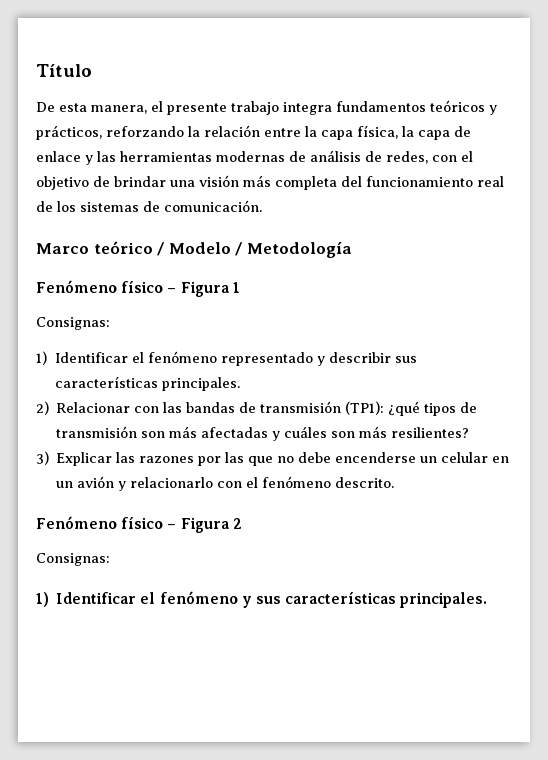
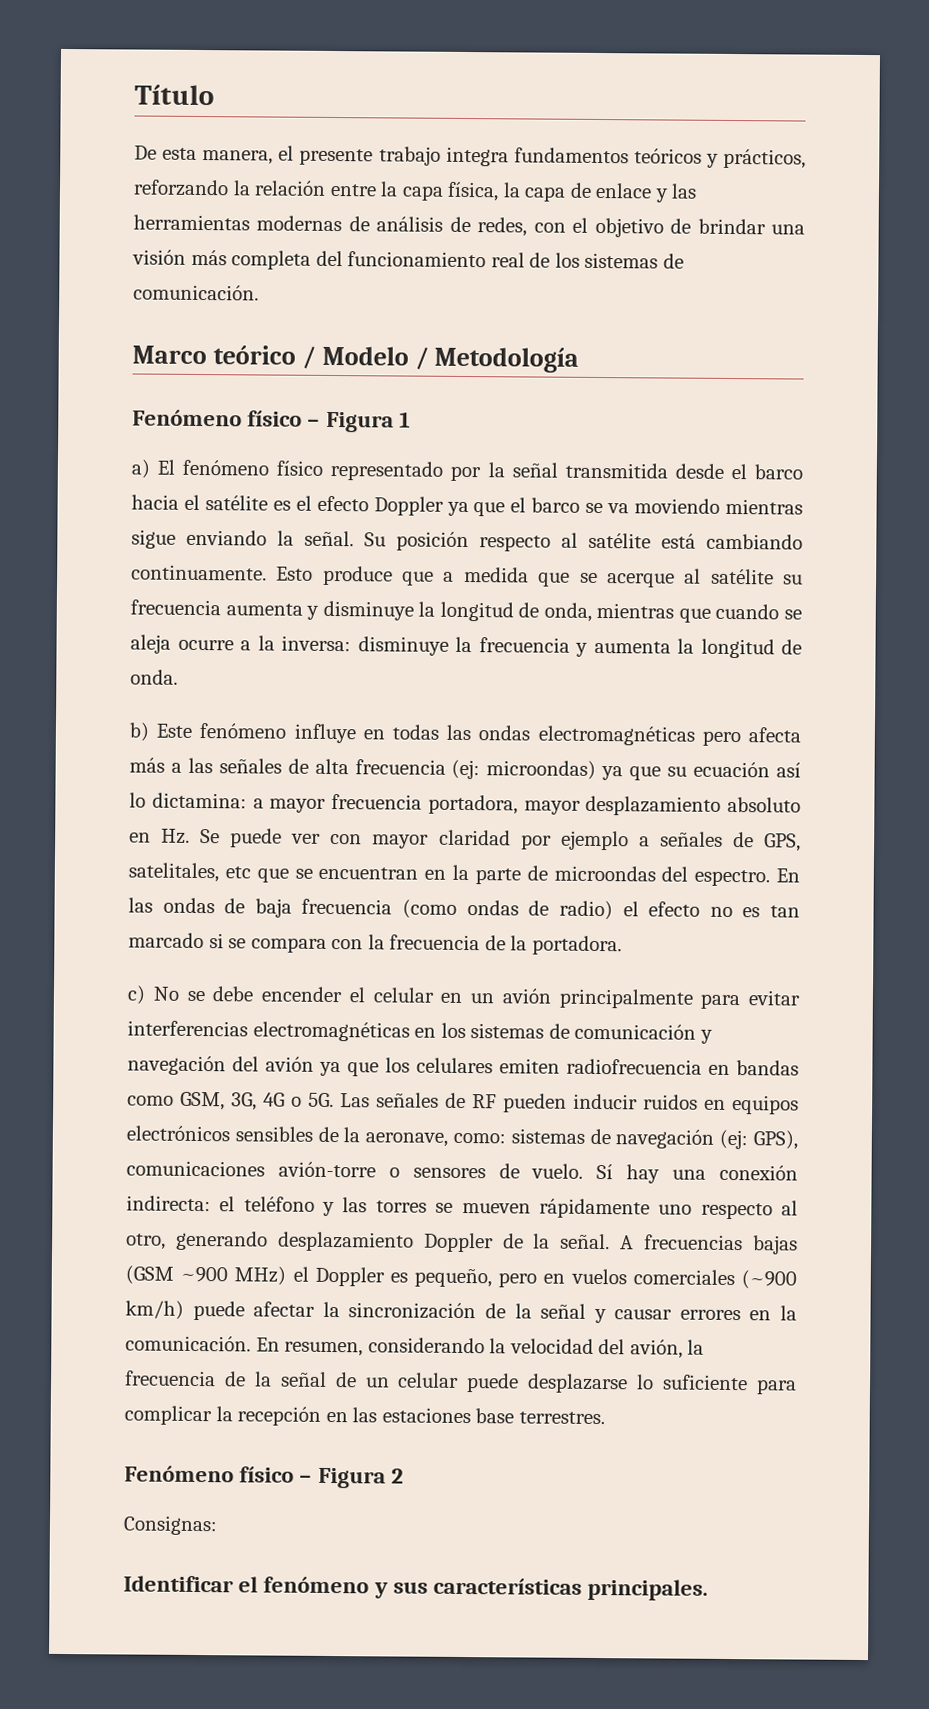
[36,317,110,330] [36,351,417,366] [54,376,240,391] [36,401,478,416] [56,426,470,441] [36,451,510,466] [56,476,395,491] Consignas: // 1) Identificar el fenómeno representado y describir sus características principales. // 2) Relacionar con las bandas de transmisión (TP1): ¿qué tipos de transmisión son más afectadas y cuáles son más resilientes? // 3) Explicar las razones por las que no debe encenderse un celular en un avión y relacionarlo con el fenómeno descrito. -> [131,459,803,482] [131,494,804,517] [131,529,803,552] [131,564,804,588] [130,599,802,623] [130,634,802,659] [130,669,178,685] [129,722,801,747] [129,757,801,781] [129,792,801,816] [129,828,802,852] [128,862,801,887] [128,897,801,921] [128,932,622,956] [127,985,800,1010] [127,1020,713,1044] [127,1055,799,1077] [127,1091,799,1115] [126,1125,798,1150] [126,1160,799,1184] [126,1195,799,1220] [126,1230,799,1255] [125,1265,797,1290] [125,1300,798,1324] [125,1335,705,1359] [125,1370,797,1395] [124,1405,605,1426] a) El fenómeno físico representado por la señal transmitida desde el barco hacia el satélite es el efecto Doppler ya que el barco se va moviendo mientras sigue enviando la señal. Su posición respecto al satélite está cambiando continuamente. Esto produce que a medida que se acerque al satélite su frecuencia aumenta y disminuye la longitud de onda, mientras que cuando se aleja ocurre a la inversa: disminuye la frecuencia y aumenta la longitud de onda. // b) Este fenómeno influye en todas las ondas electromagnéticas pero afecta más a las señales de alta frecuencia (ej: microondas) ya que su ecuación así lo dictamina: a mayor frecuencia portadora, mayor desplazamiento absoluto en Hz. Se puede ver con mayor claridad por ejemplo a señales de GPS, satelitales, etc que se encuentran en la parte de microondas del espectro. En las ondas de baja frecuencia (como ondas de radio) el efecto no es tan marcado si se compara con la frecuencia de la portadora. // c) No se debe encender el celular en un avión principalmente para evitar interferencias electromagnéticas en los sistemas de comunicación y navegación del avión ya que los celulares emiten radiofrecuencia en bandas como GSM, 3G, 4G o 5G. Las señales de RF pueden inducir ruidos en equipos electrónicos sensibles de la aeronave, como: sistemas de navegación (ej: GPS), comunicaciones avión-torre o sensores de vuelo. Sí hay una conexión indirecta: el teléfono y las torres se mueven rápidamente uno respecto al otro, generando desplazamiento Doppler de la señal. A frecuencias bajas (GSM ~900 MHz) el Doppler es pequeño, pero en vuelos comerciales (~900 km/h) puede afectar la sincronización de la señal y causar errores en la comunicación. En resumen, considerando la velocidad del avión, la frecuencia de la señal de un celular puede desplazarse lo suficiente para complicar la recepción en las estaciones base terrestres.
[36,592,49,607] 1) -> (218, 1525) none

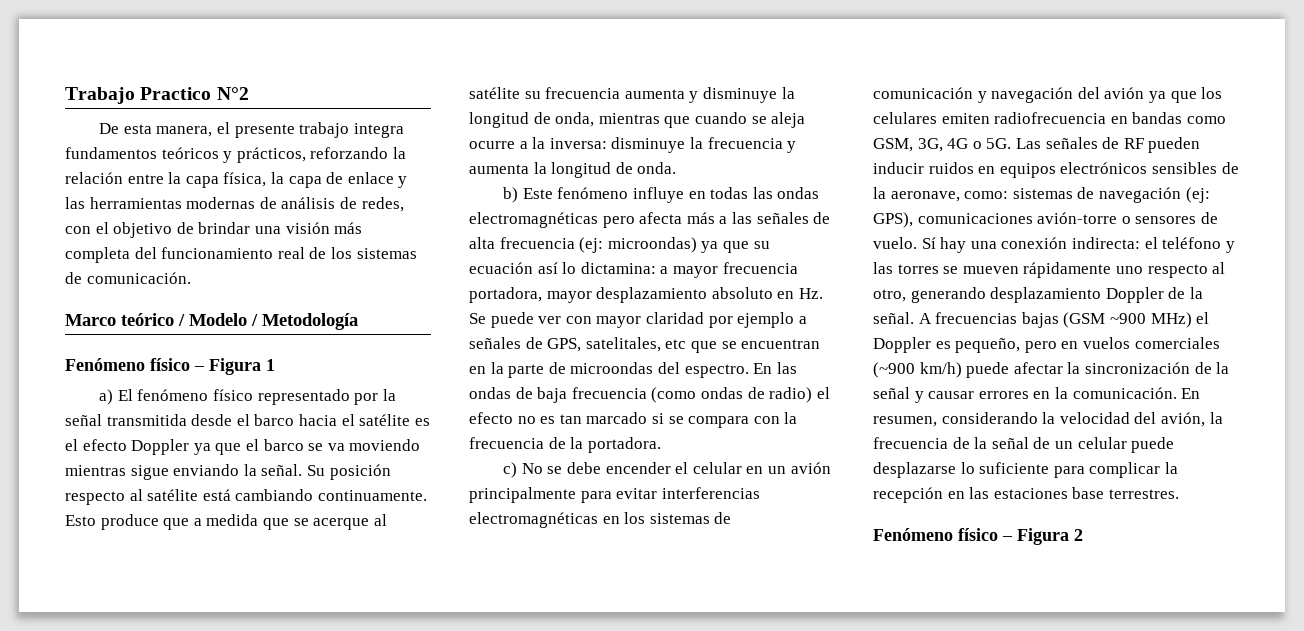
[134,84,214,106] Título -> [65,87,249,104] Trabajo Practico N°2
[123,1515,218,1536] [123,1575,709,1601] // Consignas: // Identificar el fenómeno y sus características principales. -> (1083, 535) none

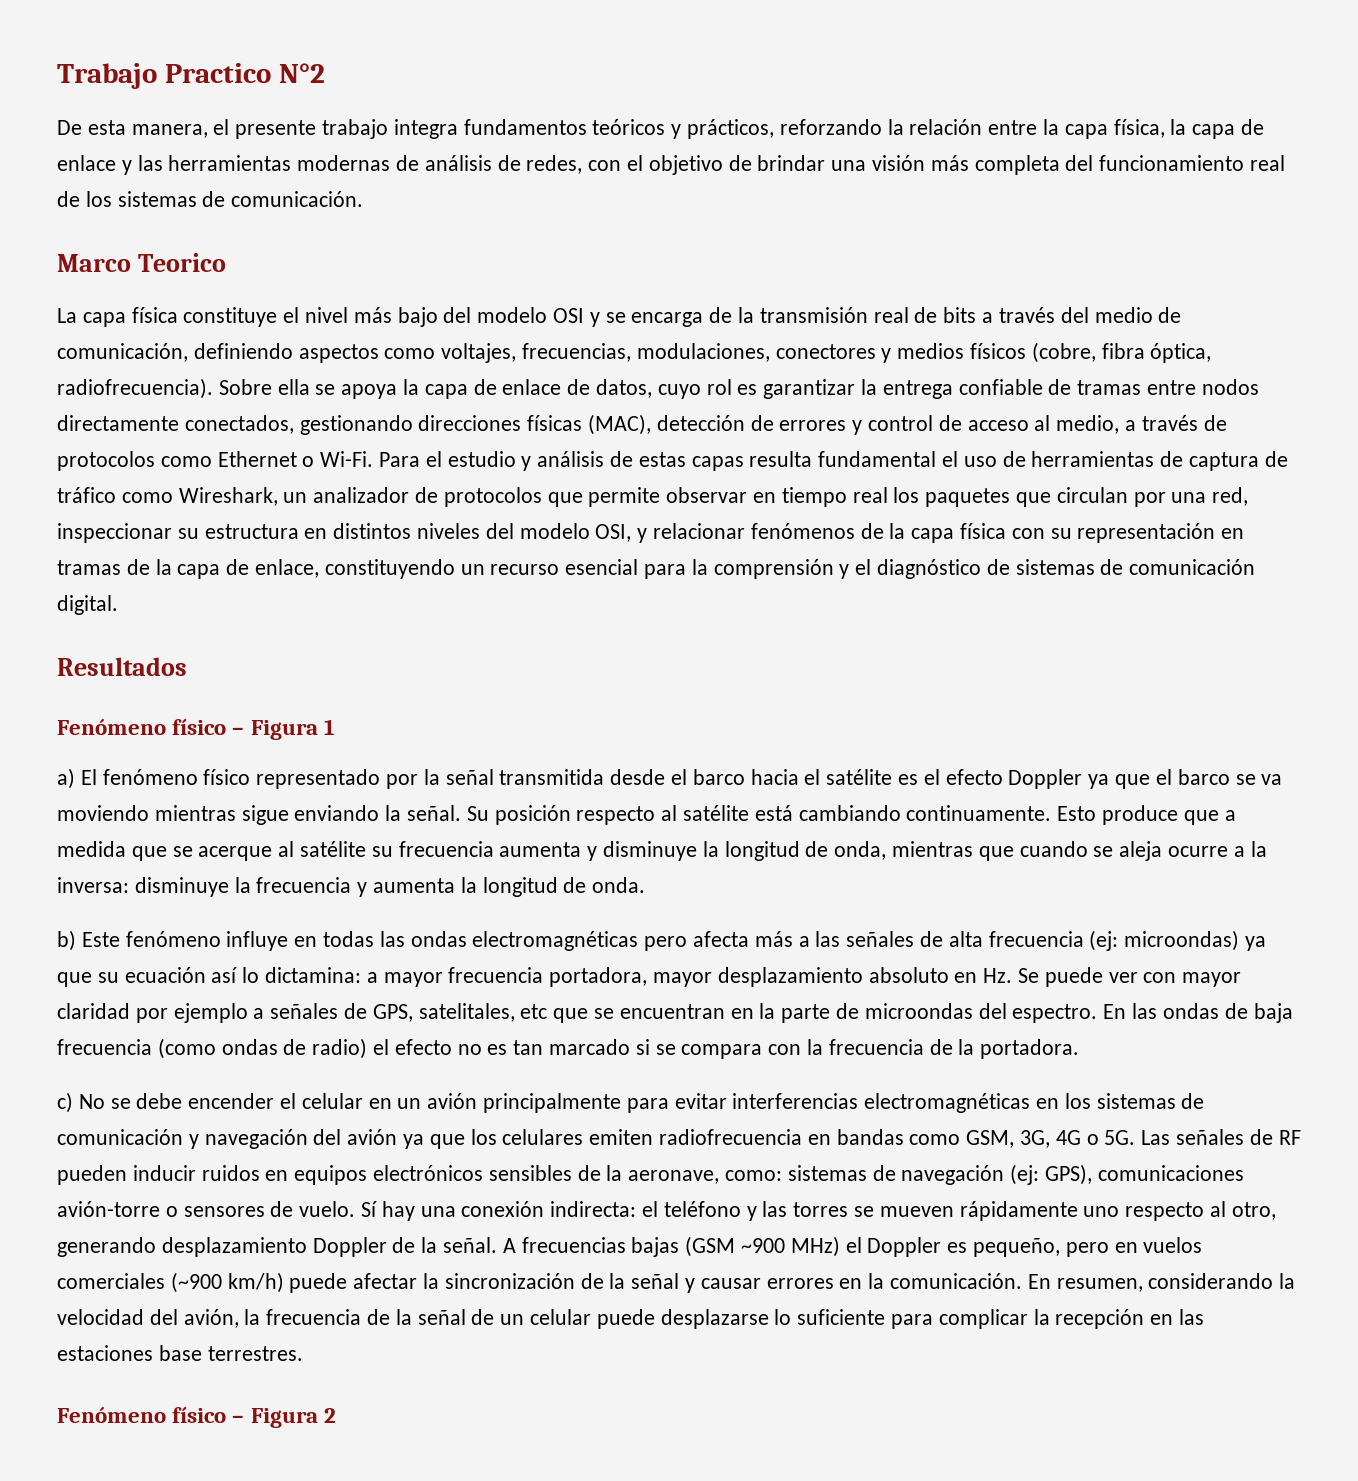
[121,313,358,330] teórico / Modelo / Metodología -> [138,253,227,272] [57,307,1182,327] [57,342,1212,363] [57,378,1259,399] [57,414,1227,435] [57,451,1288,471] [57,487,1249,507] [57,523,1245,543] [57,559,1256,579] [57,595,118,615] [57,657,187,676] Teorico // La capa física constituye el nivel más bajo del modelo OSI y se encarga de la transmisión real de bits a través del medio de comunicación, definiendo aspectos como voltajes, frecuencias, modulaciones, conectores y medios físicos (cobre, fibra óptica, radiofrecuencia). Sobre ella se apoya la capa de enlace de datos, cuyo rol es garantizar la entrega confiable de tramas entre nodos directamente conectados, gestionando direcciones físicas (MAC), detección de errores y control de acceso al medio, a través de protocolos como Ethernet o Wi-Fi. Para el estudio y análisis de estas capas resulta fundamental el uso de herramientas de captura de tráfico como Wireshark, un analizador de protocolos que permite observar en tiempo real los paquetes que circulan por una red, inspeccionar su estructura en distintos niveles del modelo OSI, y relacionar fenómenos de la capa física con su representación en tramas de la capa de enlace, constituyendo un recurso esencial para la comprensión y el diagnóstico de sistemas de comunicación digital. // Resultados

